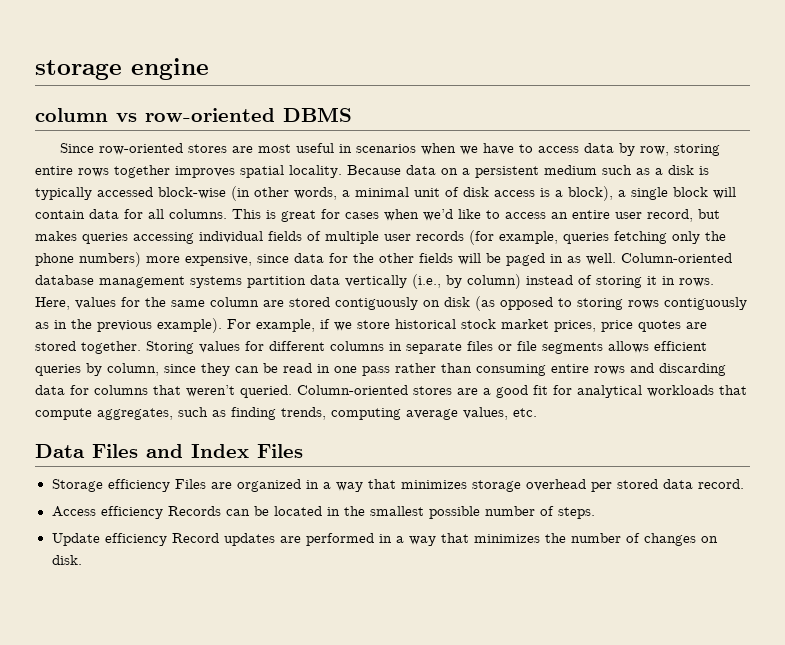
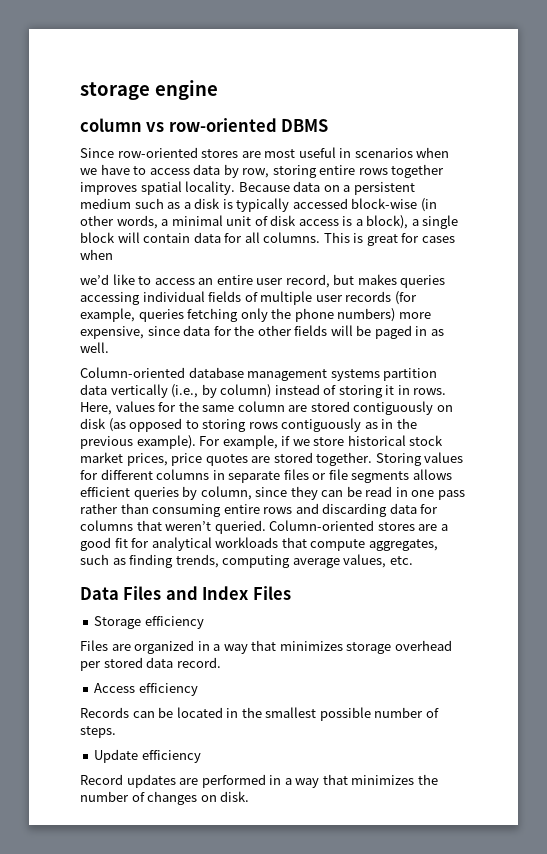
(419, 215) none -> (113, 254) //
(616, 259) none -> (109, 347) //
(170, 485) none -> (204, 622) //
(163, 512) none -> (198, 689) //
(167, 539) none -> (201, 756) //

